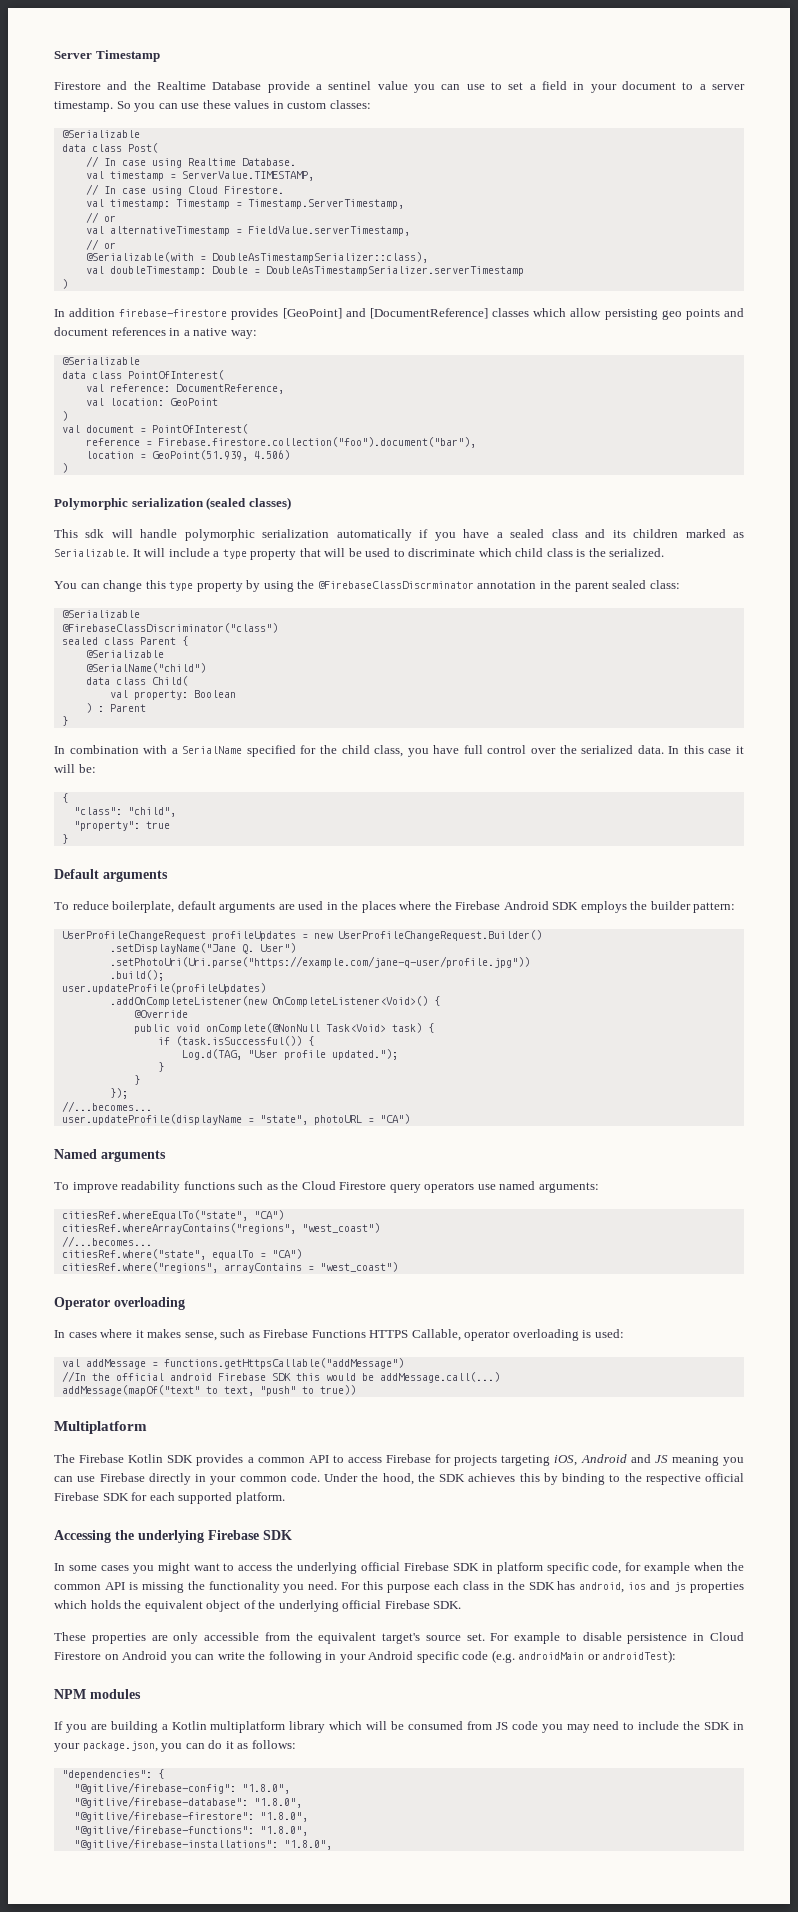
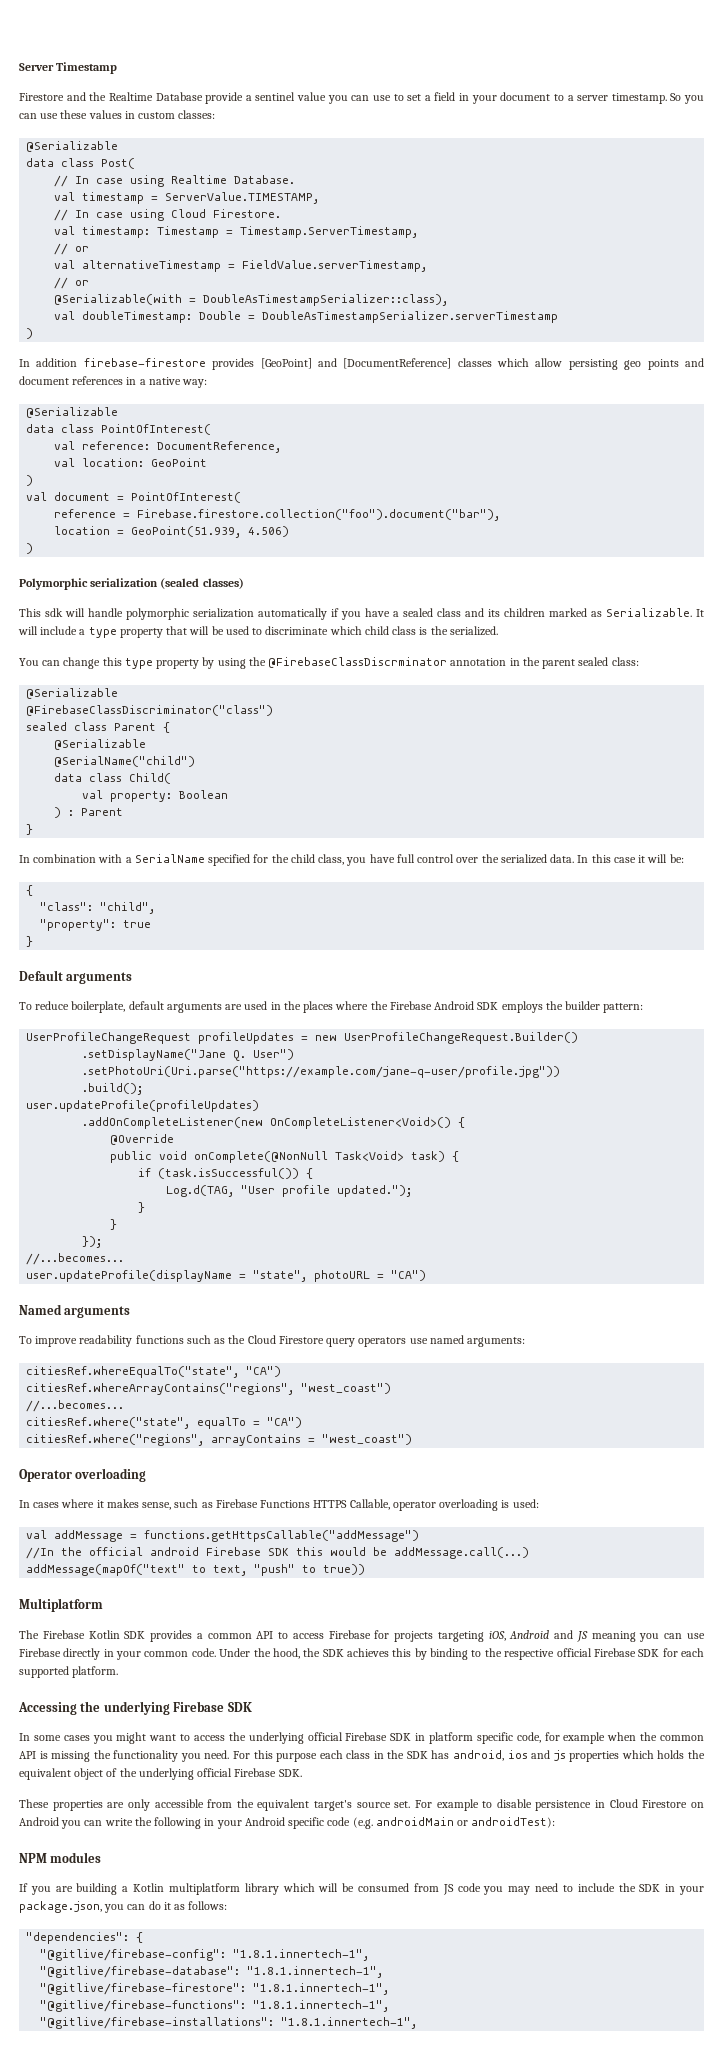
[241,1784,290,1794] "1.8.0", -> [233,1949,370,1961] "1.8.1.innertech-1",
[253,1798,302,1808] "1.8.0", -> [247,1966,384,1978] "1.8.1.innertech-1",
[259,1812,308,1822] "1.8.0", -> [253,1983,390,1995] "1.8.1.innertech-1",
[259,1826,308,1836] "1.8.0", -> [253,2000,390,2012] "1.8.1.innertech-1",
[283,1840,332,1850] "1.8.0", -> [281,2017,418,2029] "1.8.1.innertech-1",

